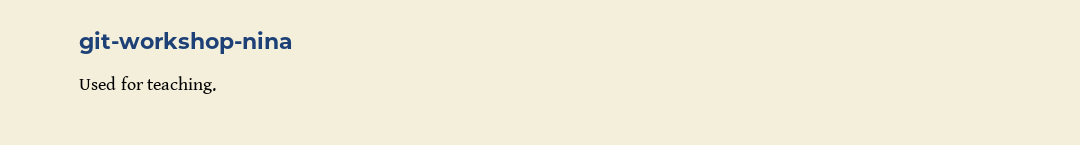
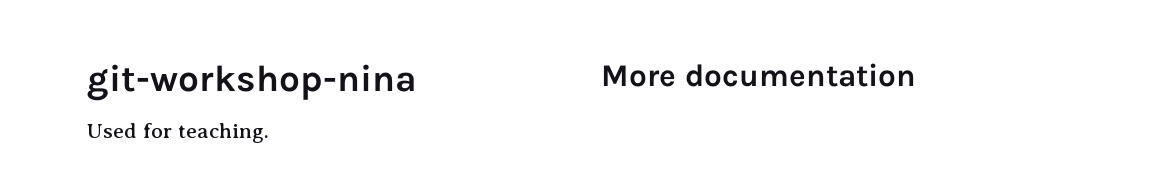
(217, 85) none -> [601,63,916,87] // More documentation

